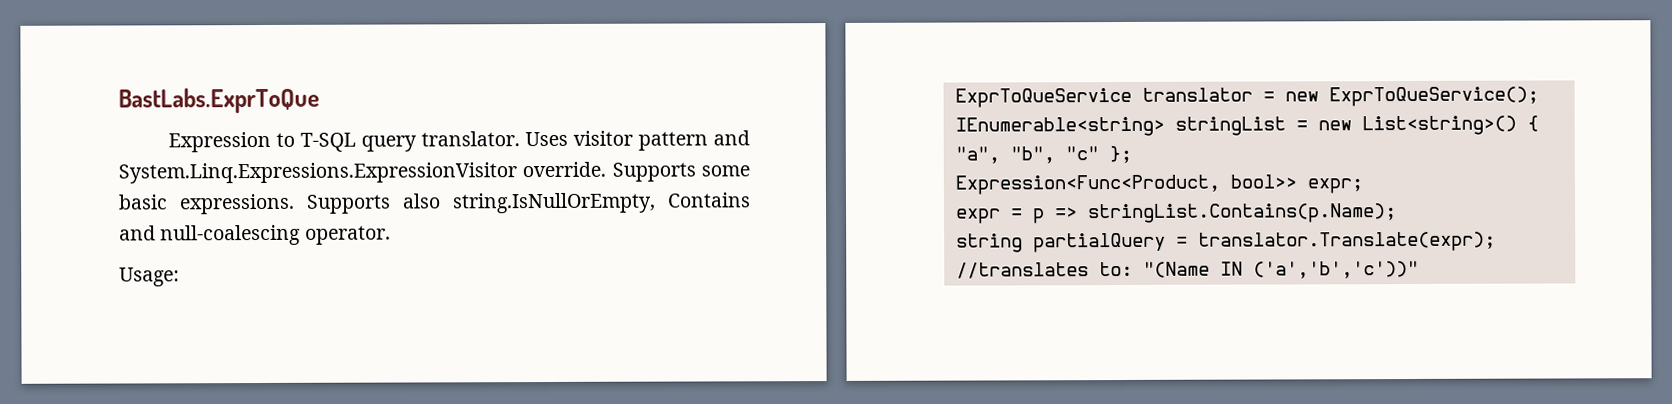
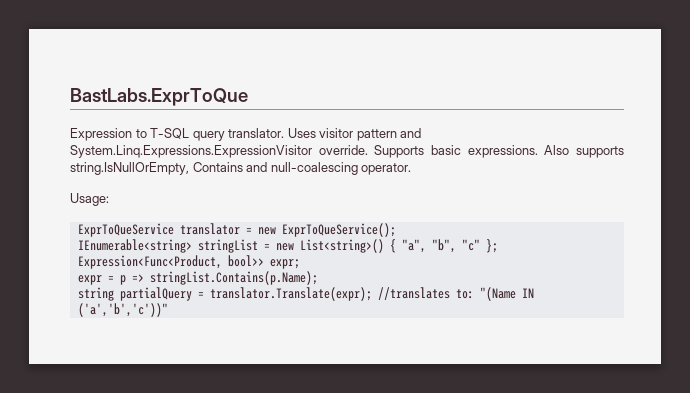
[701,165,751,177] some -> (425, 151) none
[306,193,441,214] Supports also -> [544,145,625,158] Also supports

